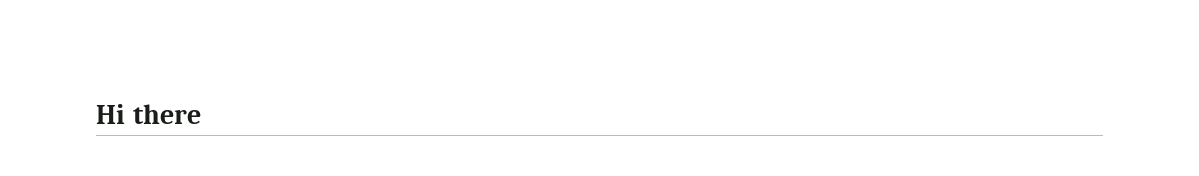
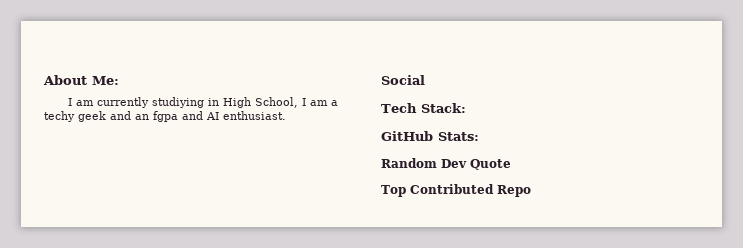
[96,104,201,124] Hi there -> [43,75,119,85] [67,97,338,108] [44,111,286,122] [381,75,425,85] [381,103,466,113] [381,131,479,141] [381,158,511,170] [381,184,531,197] About Me: // I am currently studiying in High School, I am a techy geek and an fgpa and AI enthusiast. // Social // Tech Stack: // GitHub Stats: // Random Dev Quote // Top Contributed Repo

